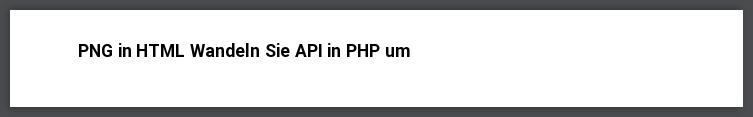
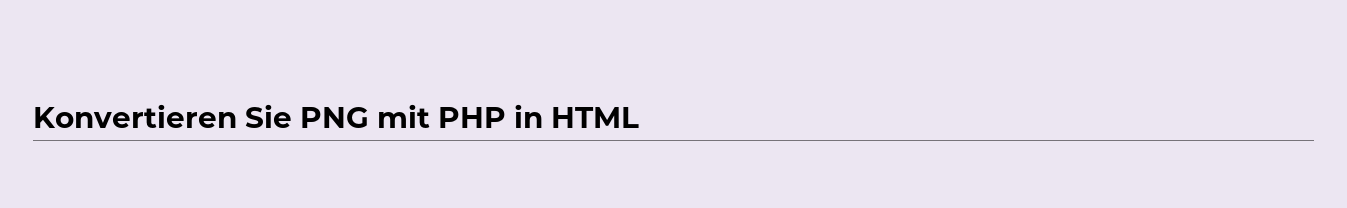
[78,43,410,57] PNG in HTML Wandeln Sie API in PHP um -> [33,104,639,128] Konvertieren Sie PNG mit PHP in HTML

